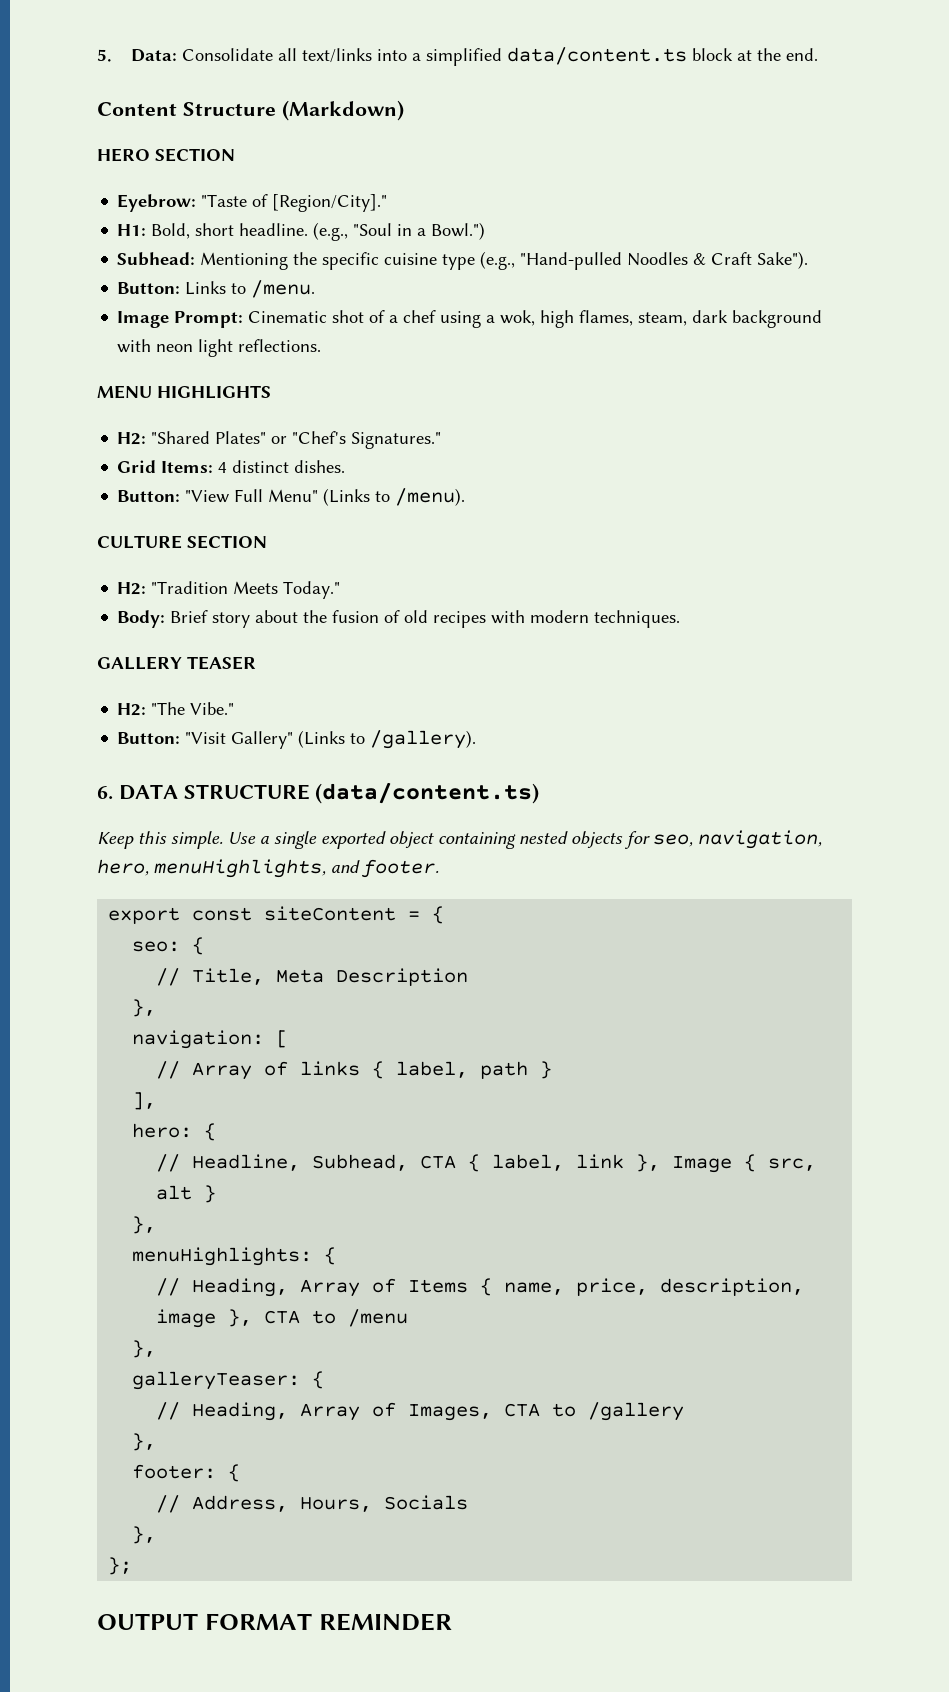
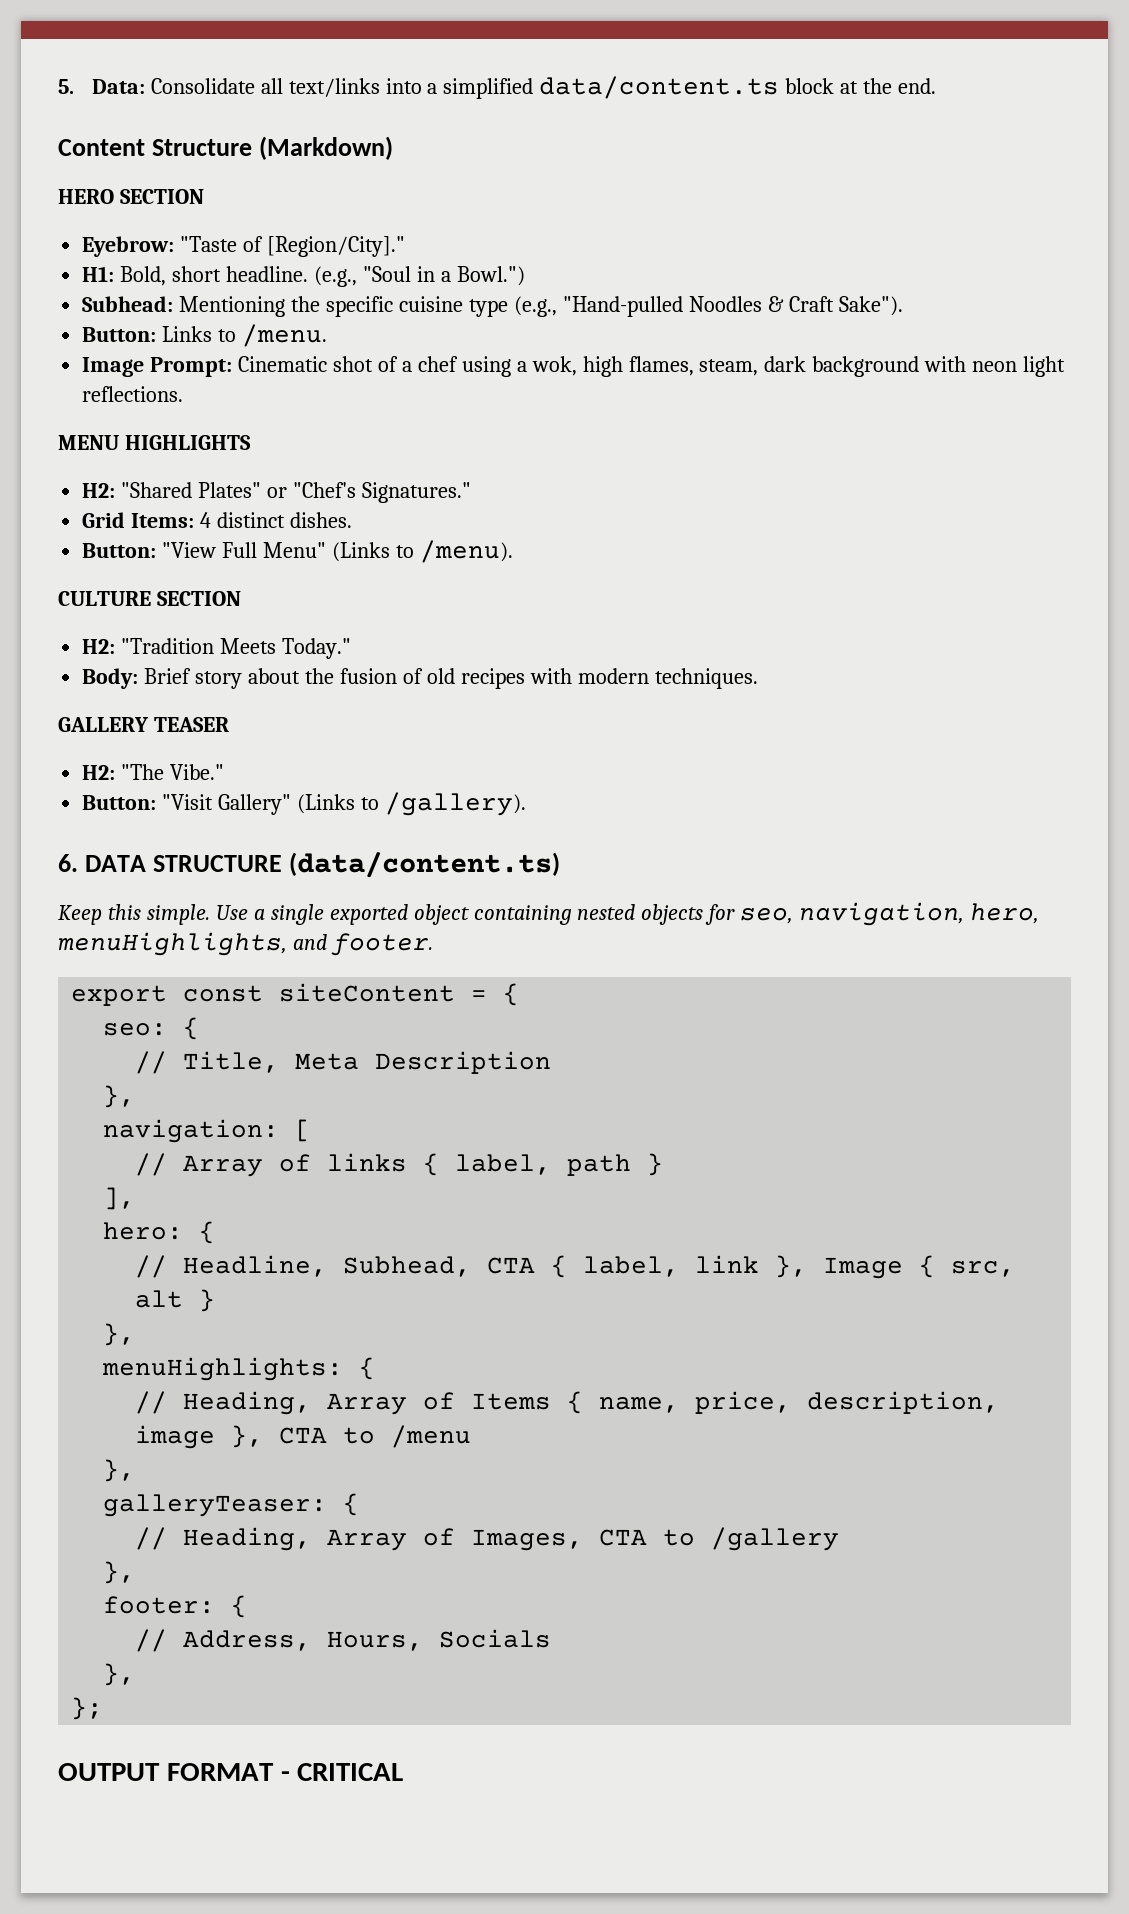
[318,1613,452,1631] REMINDER -> [280,1763,404,1781] - CRITICAL

